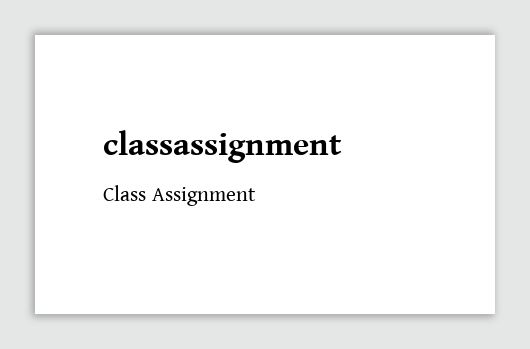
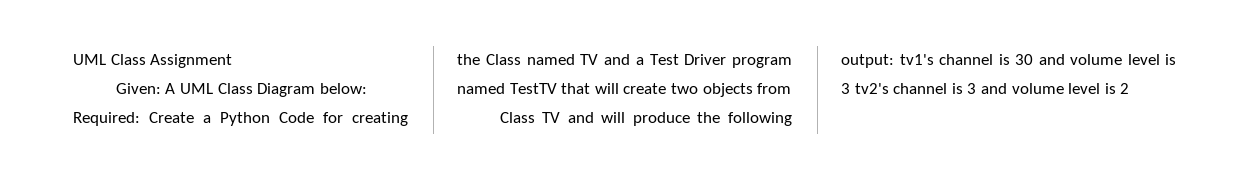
[103,130,342,163] [103,185,256,206] classassignment // Class Assignment -> [73,54,233,68] [115,83,367,97] [73,112,408,126] [457,54,792,68] [457,83,792,97] [499,112,792,126] [841,54,1176,68] [841,83,1130,94] UML Class Assignment // Given: A UML Class Diagram below: Required: Create a Python Code for creating the Class named TV and a Test Driver program named TestTV that will create two objects from // Class TV and will produce the following output: tv1's channel is 30 and volume level is 3 tv2's channel is 3 and volume level is 2

